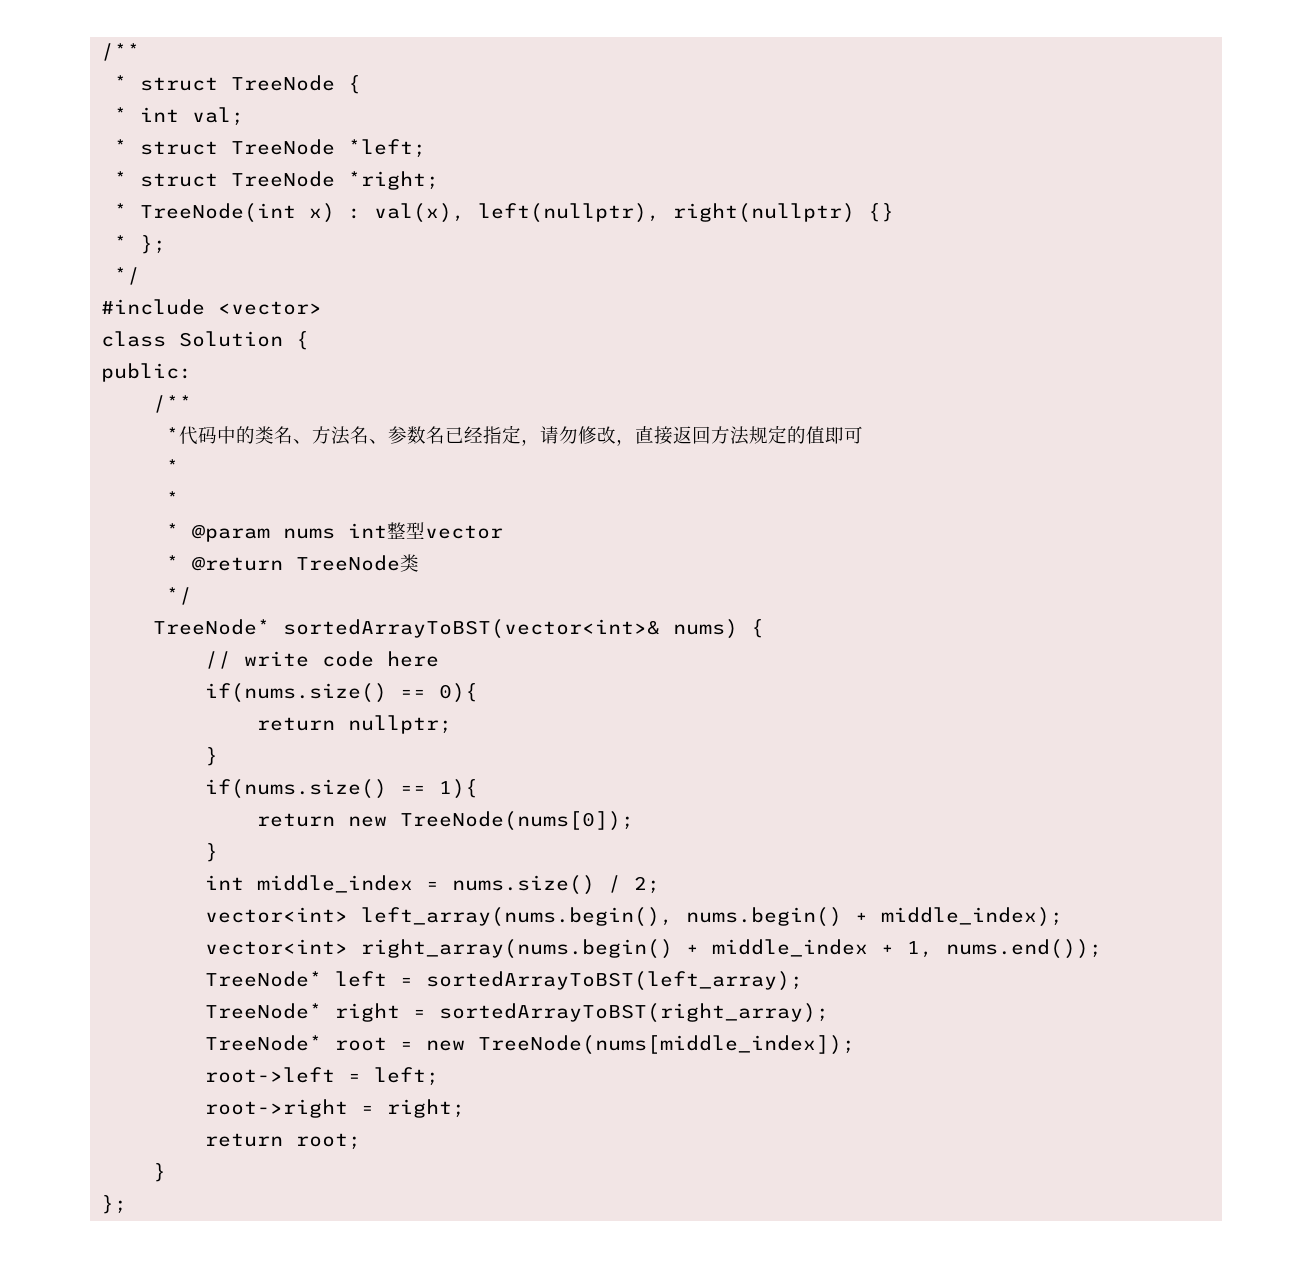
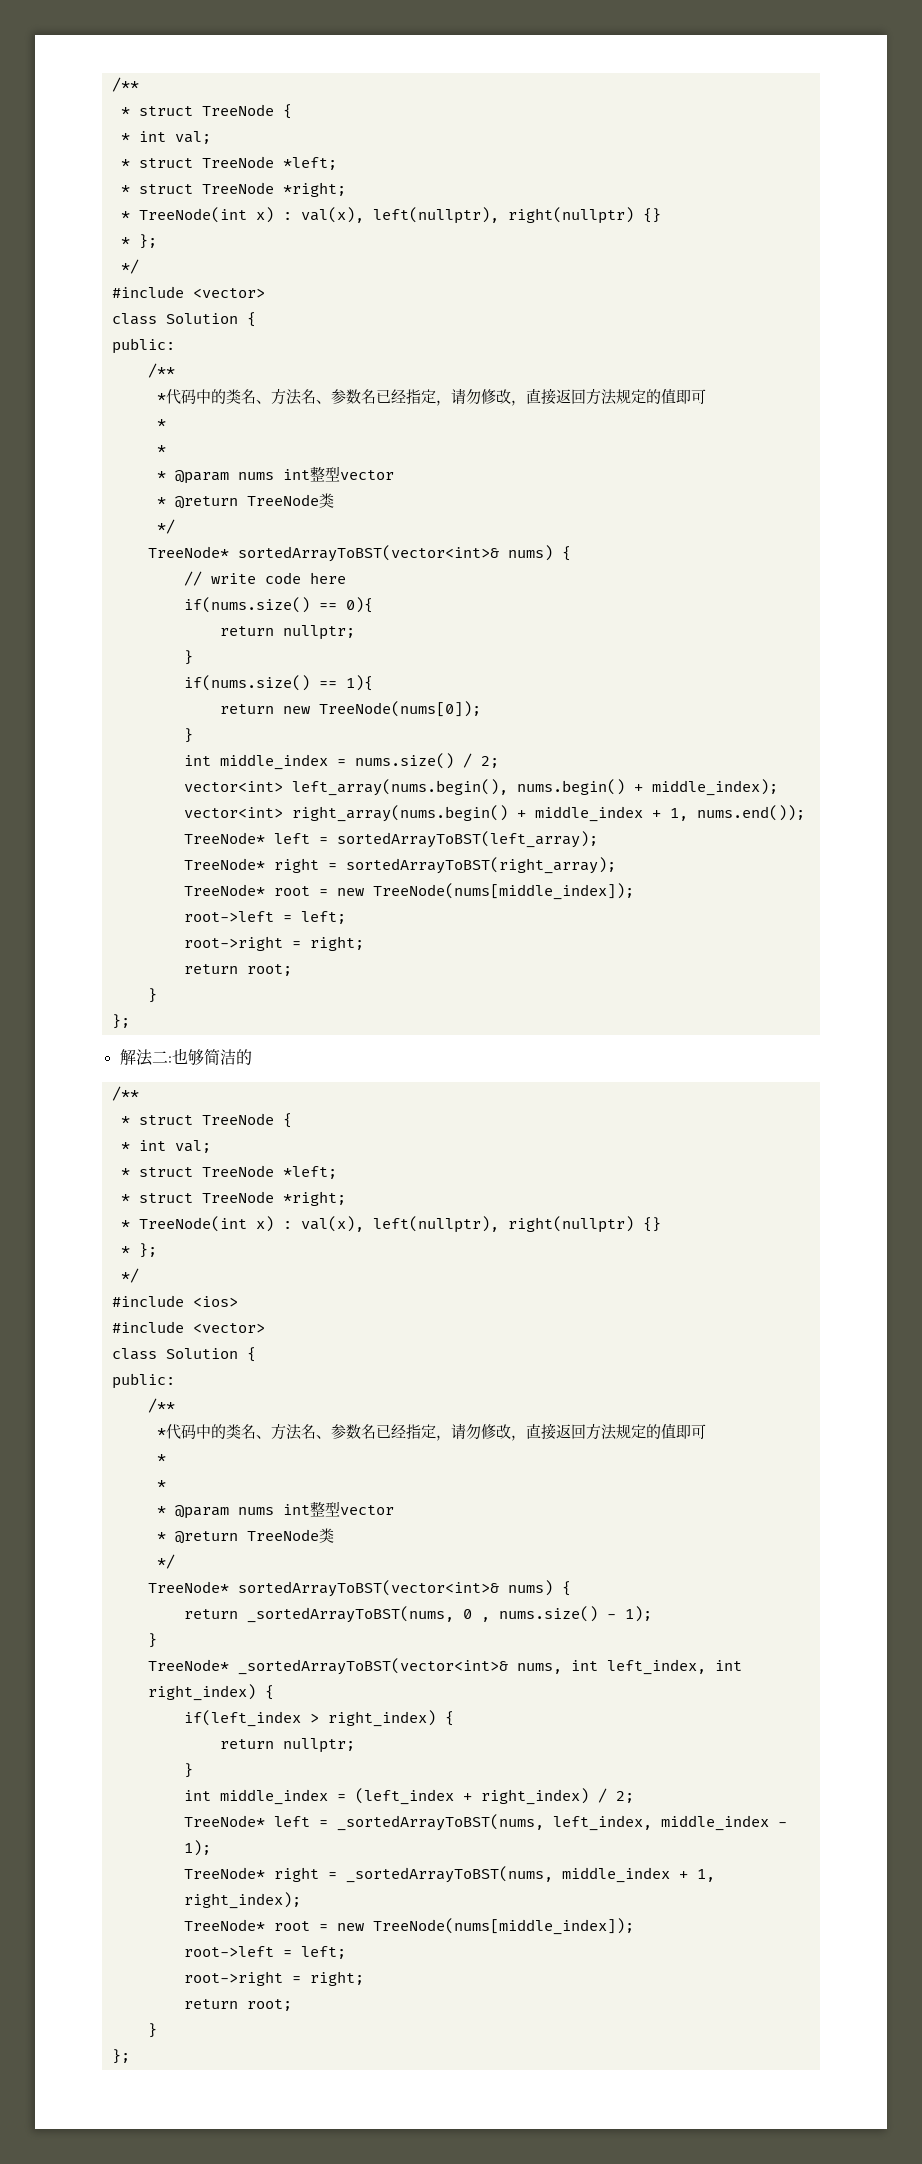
(128, 1204) none -> [119,1048,252,1066] [111,1086,139,1101] [120,1113,292,1128] [120,1140,211,1153] [120,1165,337,1179] [120,1191,346,1206] [120,1216,661,1233] [120,1243,157,1258] [120,1268,139,1283] [111,1295,238,1307] [111,1321,265,1333] [111,1347,256,1362] [111,1373,175,1389] [147,1398,175,1413] [156,1423,706,1441] [156,1454,166,1463] [156,1480,166,1489] [156,1501,394,1519] [156,1528,334,1544] [156,1554,175,1569] [147,1580,571,1597] [183,1606,652,1623] [147,1633,157,1648] [147,1658,742,1675] [147,1684,274,1701] [183,1710,454,1727] [219,1738,355,1753] [183,1763,193,1778] [183,1788,634,1805] [183,1814,787,1831] [183,1840,211,1856] [183,1866,715,1883] [183,1892,301,1909] [183,1918,634,1935] [183,1946,346,1959] [183,1971,364,1986] [183,1999,292,2011] [147,2023,157,2038] [111,2049,130,2064] // 解法二:也够简洁的 // /** // * struct TreeNode { // * int val; // * struct TreeNode *left; // * struct TreeNode *right; // * TreeNode(int x) : val(x), left(nullptr), right(nullptr) {} // * }; // */ // #include <ios> // #include <vector> // class Solution { // public: // /** // *代码中的类名、方法名、参数名已经指定，请勿修改，直接返回方法规定的值即可 // * // * // * @param nums int整型vector // * @return TreeNode类 // */ // TreeNode* sortedArrayToBST(vector<int>& nums) { // return _sortedArrayToBST(nums, 0 , nums.size() - 1); // } // TreeNode* _sortedArrayToBST(vector<int>& nums, int left_index, int right_index) { // if(left_index > right_index) { // return nullptr; // } // int middle_index = (left_index + right_index) / 2; // TreeNode* left = _sortedArrayToBST(nums, left_index, middle_index - 1); // TreeNode* right = _sortedArrayToBST(nums, middle_index + 1, right_index); // TreeNode* root = new TreeNode(nums[middle_index]); // root->left = left; // root->right = right; // return root; // } // };

